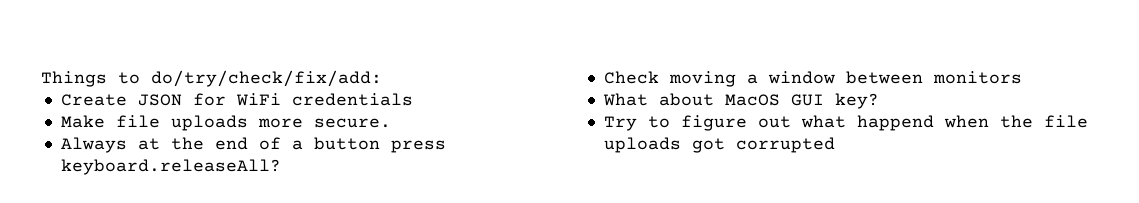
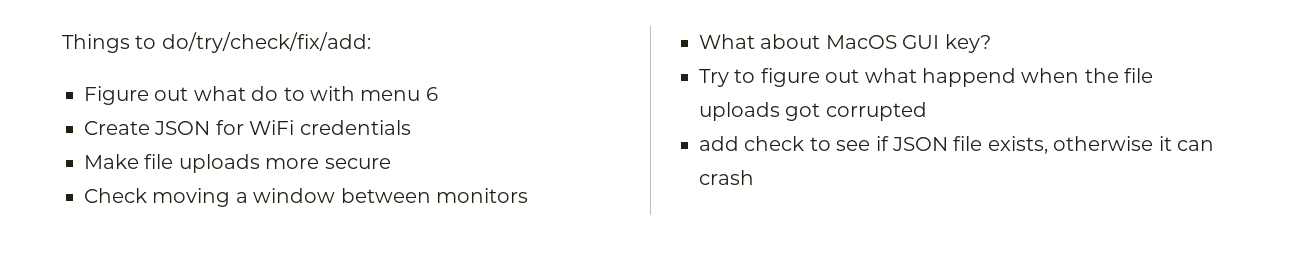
(382, 78) none -> [84,86,438,105] // Figure out what do to with menu 6
[313,118,391,128] [60,137,446,153] [60,159,281,175] secure. // Always at the end of a button press keyboard.releaseAll? -> [324,158,391,169] secure
(835, 145) none -> [699,136,1214,154] [699,170,754,185] // add check to see if JSON file exists, otherwise it can crash

